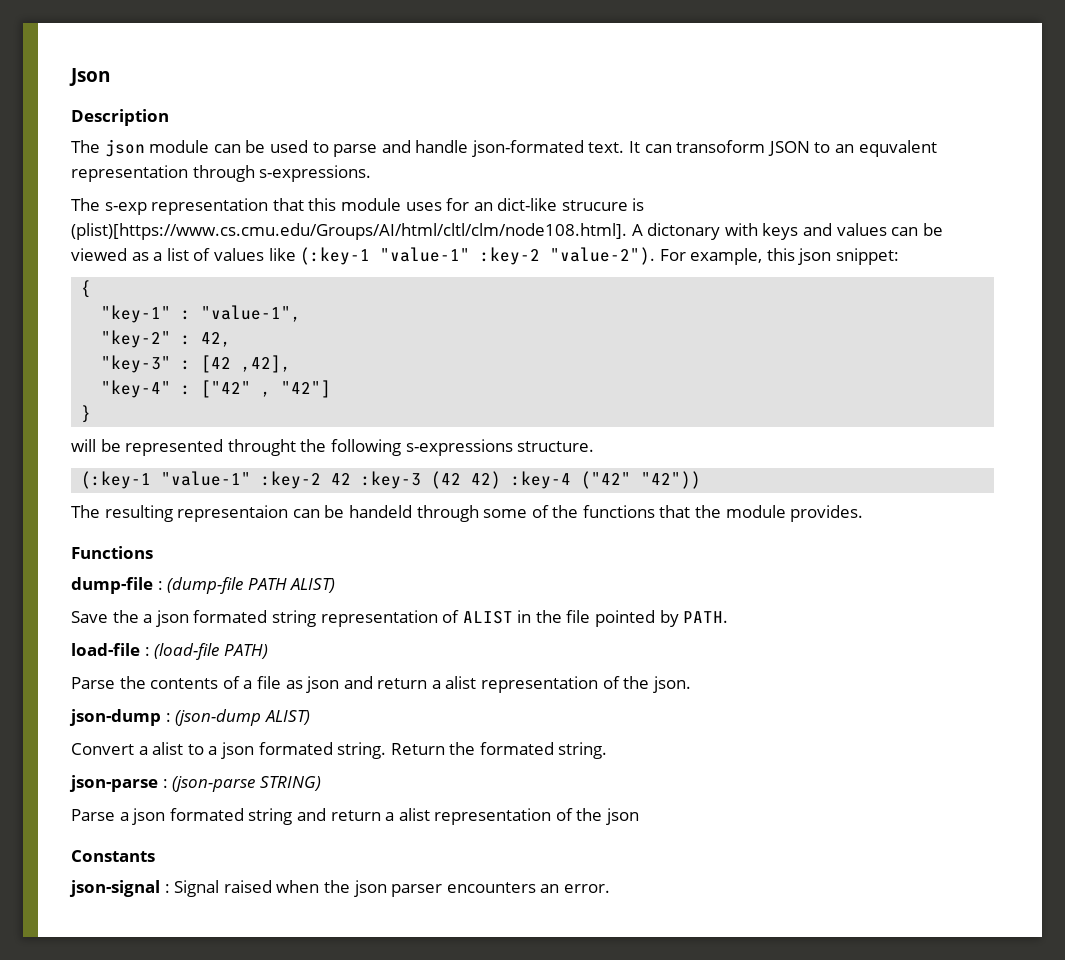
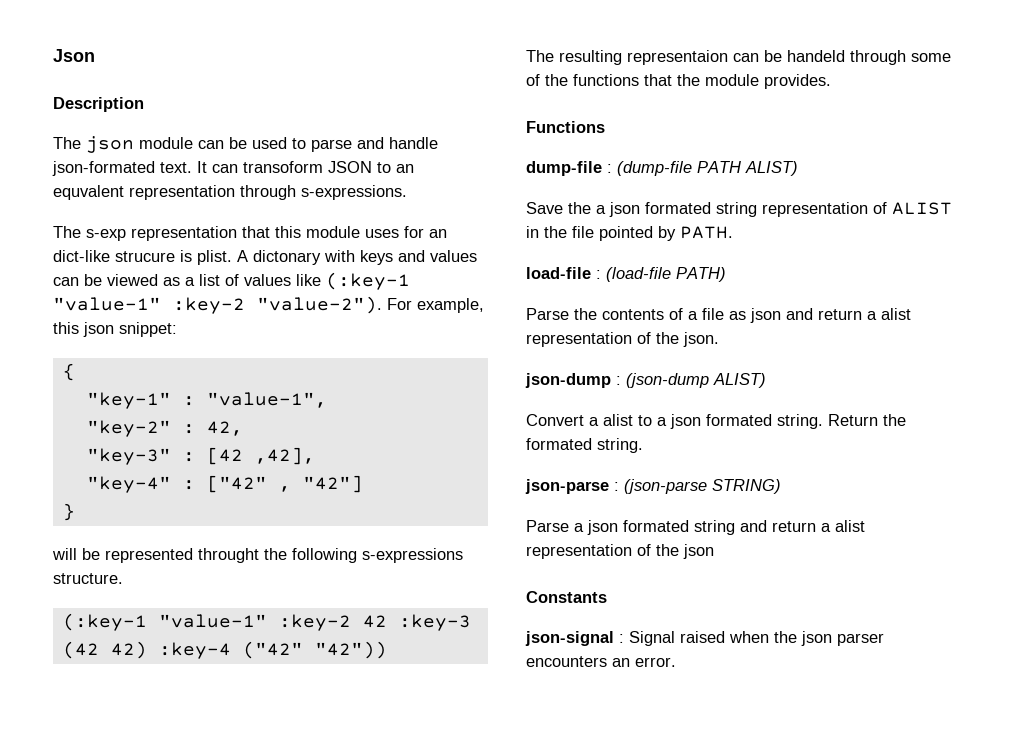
[71,223,627,240] (plist)[https://www.cs.cmu.edu/Groups/AI/html/cltl/clm/node108.html]. -> [197,250,232,265] plist.

